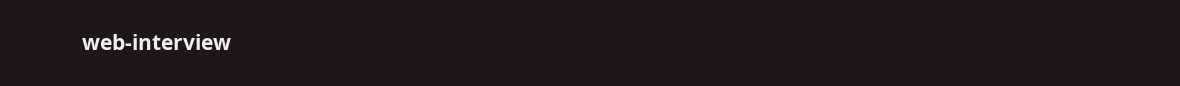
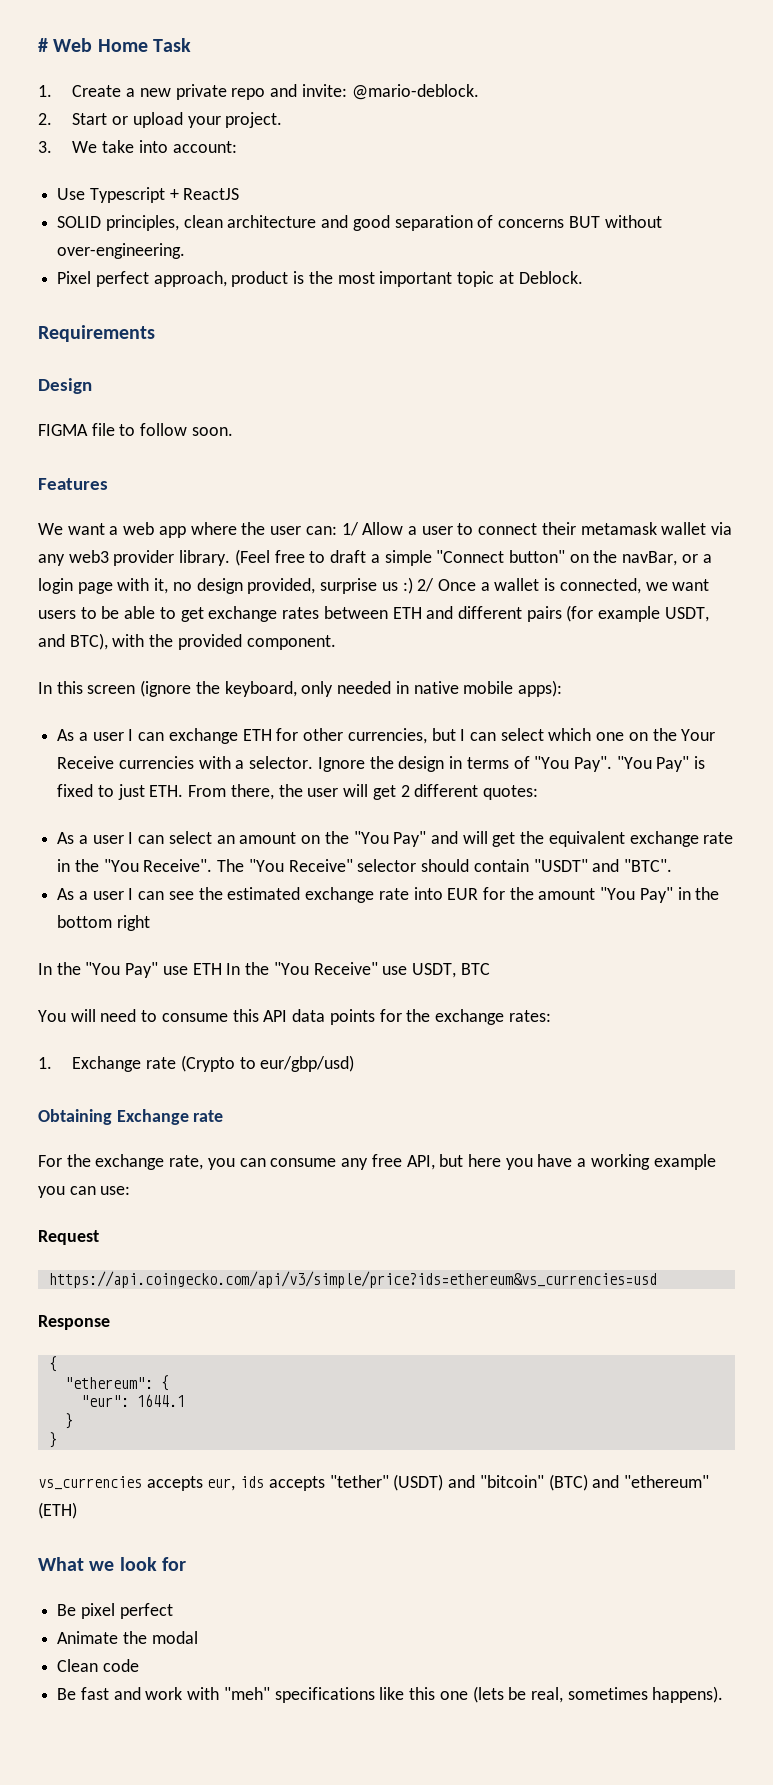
[82,34,231,50] web-interview -> [38,38,191,52] [38,84,479,100] [38,112,283,128] [38,140,237,153] [57,187,240,203] [57,215,662,231] [57,243,186,259] [57,271,583,287] [38,325,155,342] [38,378,92,394] [38,423,233,436] [38,478,108,490] [38,522,733,538] [38,549,712,566] [38,577,710,594] [38,605,709,622] [38,633,336,650] [38,680,562,697] [57,728,716,744] [57,756,706,772] [57,784,538,800] [57,831,734,847] [57,859,672,872] [57,887,720,903] [57,915,150,931] [38,962,490,978] [38,1009,551,1025] [38,1055,355,1072] [38,1109,224,1125] [38,1154,716,1170] [38,1186,131,1198] [38,1230,99,1245] [48,1271,657,1288] [38,1315,110,1330] [48,1356,57,1372] [64,1375,169,1391] [80,1394,185,1407] [64,1413,73,1429] [48,1432,57,1448] [38,1474,709,1491] [38,1502,77,1519] [38,1557,186,1571] [57,1603,173,1619] [57,1631,198,1644] [57,1659,139,1672] [57,1686,724,1703] # Web Home Task // 1. Create a new private repo and invite: @mario-deblock. // 2. Start or upload your project. // 3. We take into account: // Use Typescript + ReactJS // SOLID principles, clean architecture and good separation of concerns BUT without over-engineering. // Pixel perfect approach, product is the most important topic at Deblock. // Requirements // Design // FIGMA file to follow soon. // Features // We want a web app where the user can: 1/ Allow a user to connect their metamask wallet via any web3 provider library. (Feel free to draft a simple "Connect button" on the navBar, or a login page with it, no design provided, surprise us :) 2/ Once a wallet is connected, we want users to be able to get exchange rates between ETH and different pairs (for example USDT, and BTC), with the provided component. // In this screen (ignore the keyboard, only needed in native mobile apps): // As a user I can exchange ETH for other currencies, but I can select which one on the Your Receive currencies with a selector. Ignore the design in terms of "You Pay". "You Pay" is fixed to just ETH. From there, the user will get 2 different quotes: // As a user I can select an amount on the "You Pay" and will get the equivalent exchange rate in the "You Receive". The "You Receive" selector should contain "USDT" and "BTC". // As a user I can see the estimated exchange rate into EUR for the amount "You Pay" in the bottom right // In the "You Pay" use ETH In the "You Receive" use USDT, BTC // You will need to consume this API data points for the exchange rates: // 1. Exchange rate (Crypto to eur/gbp/usd) // Obtaining Exchange rate // For the exchange rate, you can consume any free API, but here you have a working example you can use: // Request // https://api.coingecko.com/api/v3/simple/price?ids=ethereum&vs_currencies=usd // Response // { // "ethereum": { // "eur": 1644.1 // } // } // vs_currencies accepts eur, ids accepts "tether" (USDT) and "bitcoin" (BTC) and "ethereum" (ETH) // What we look for // Be pixel perfect // Animate the modal // Clean code // Be fast and work with "meh" specifications like this one (lets be real, sometimes happens).

